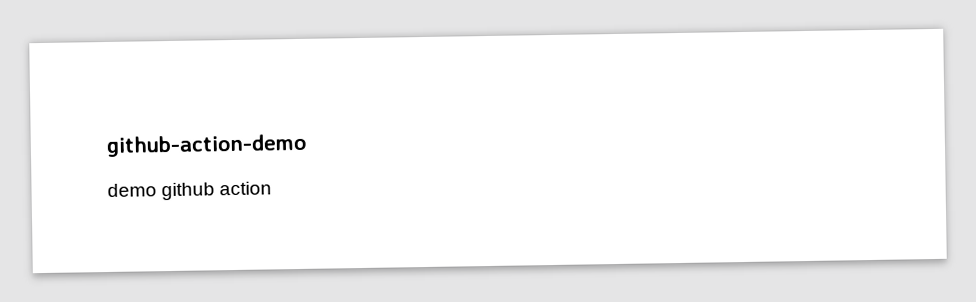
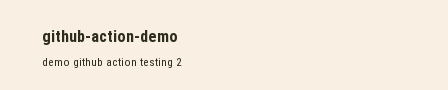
(273, 188) none -> [140,58,183,68] testing 2

